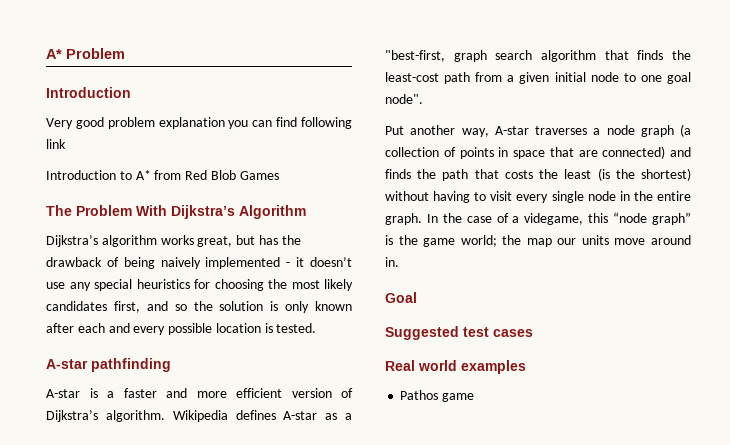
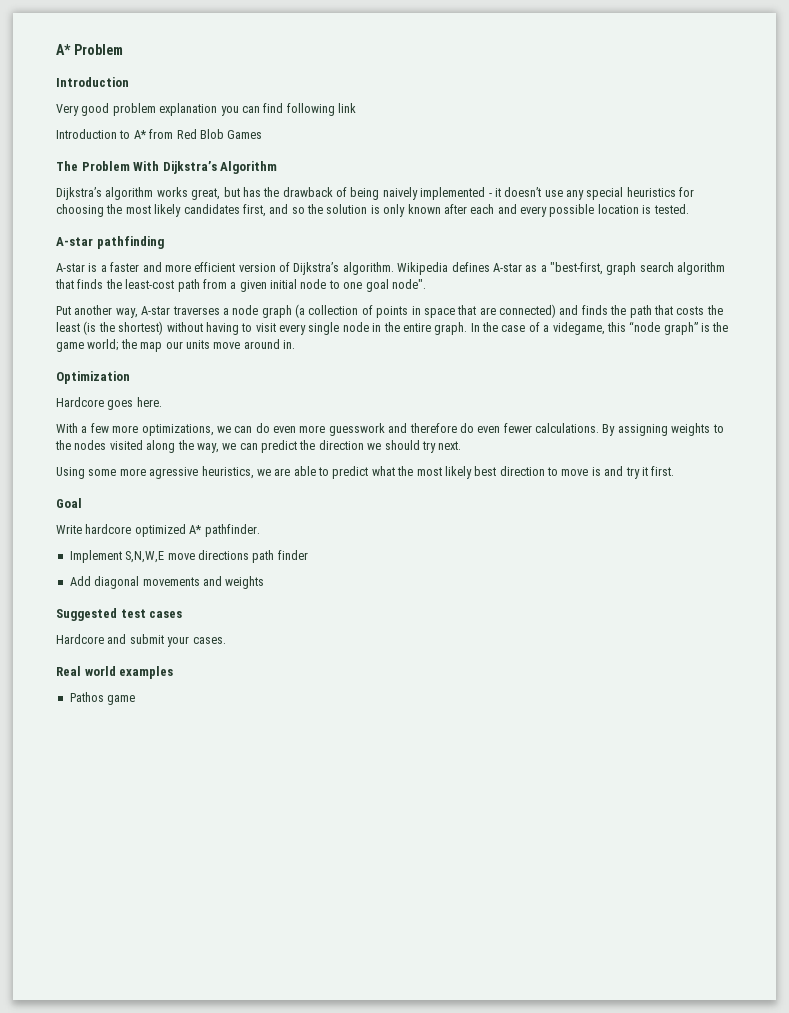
[385,292,417,303] [385,326,533,340] Goal // Suggested test cases -> [56,371,130,384] [56,397,162,410] [56,423,724,436] [55,440,462,453] [56,466,675,479] [56,498,82,508] [56,524,260,537] [69,550,308,563] [69,576,265,589] [56,608,183,621] [56,634,226,647] Optimization // Hardcore goes here. // With a few more optimizations, we can do even more guesswork and therefore do even fewer calculations. By assigning weights to the nodes visited along the way, we can predict the direction we should try next. // Using some more agressive heuristics, we are able to predict what the most likely best direction to move is and try it first. // Goal // Write hardcore optimized A* pathfinder. // Implement S,N,W,E move directions path finder // Add diagonal movements and weights // Suggested test cases // Hardcore and submit your cases.

